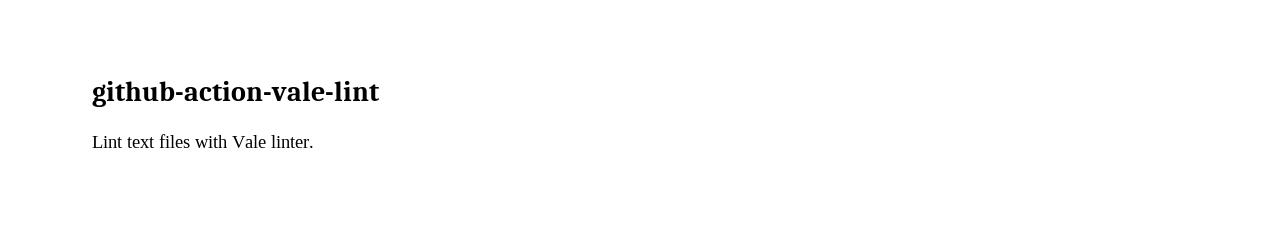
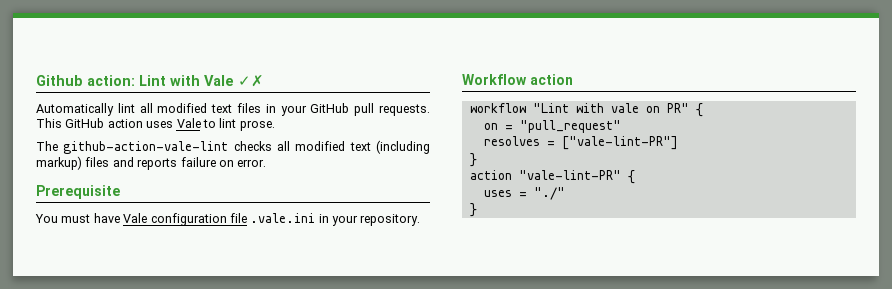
[92,81,380,107] [92,134,314,148] github-action-vale-lint // Lint text files with Vale linter. -> [36,75,264,87] [36,103,431,116] [36,118,275,131] [36,140,430,154] [36,156,267,170] [36,185,120,199] [35,213,421,226] [462,74,573,85] [469,103,703,117] [483,120,621,133] [483,136,678,150] [469,153,477,167] [469,170,635,184] [483,187,565,200] [469,203,477,217] Github action: Lint with Vale ✓✗ // Automatically lint all modified text files in your GitHub pull requests. This GitHub action uses Vale to lint prose. // The github-action-vale-lint checks all modified text (including markup) files and reports failure on error. // Prerequisite // You must have Vale configuration file .vale.ini in your repository. // Workflow action // workflow "Lint with vale on PR" { // on = "pull_request" // resolves = ["vale-lint-PR"] // } // action "vale-lint-PR" { // uses = "./" // }

